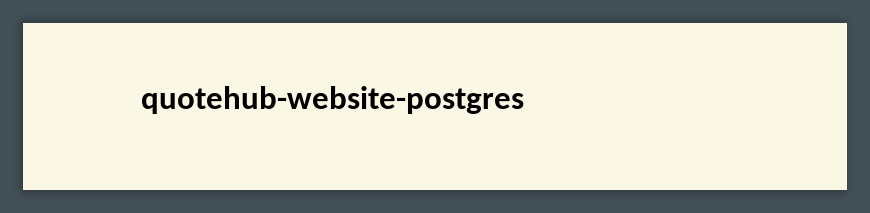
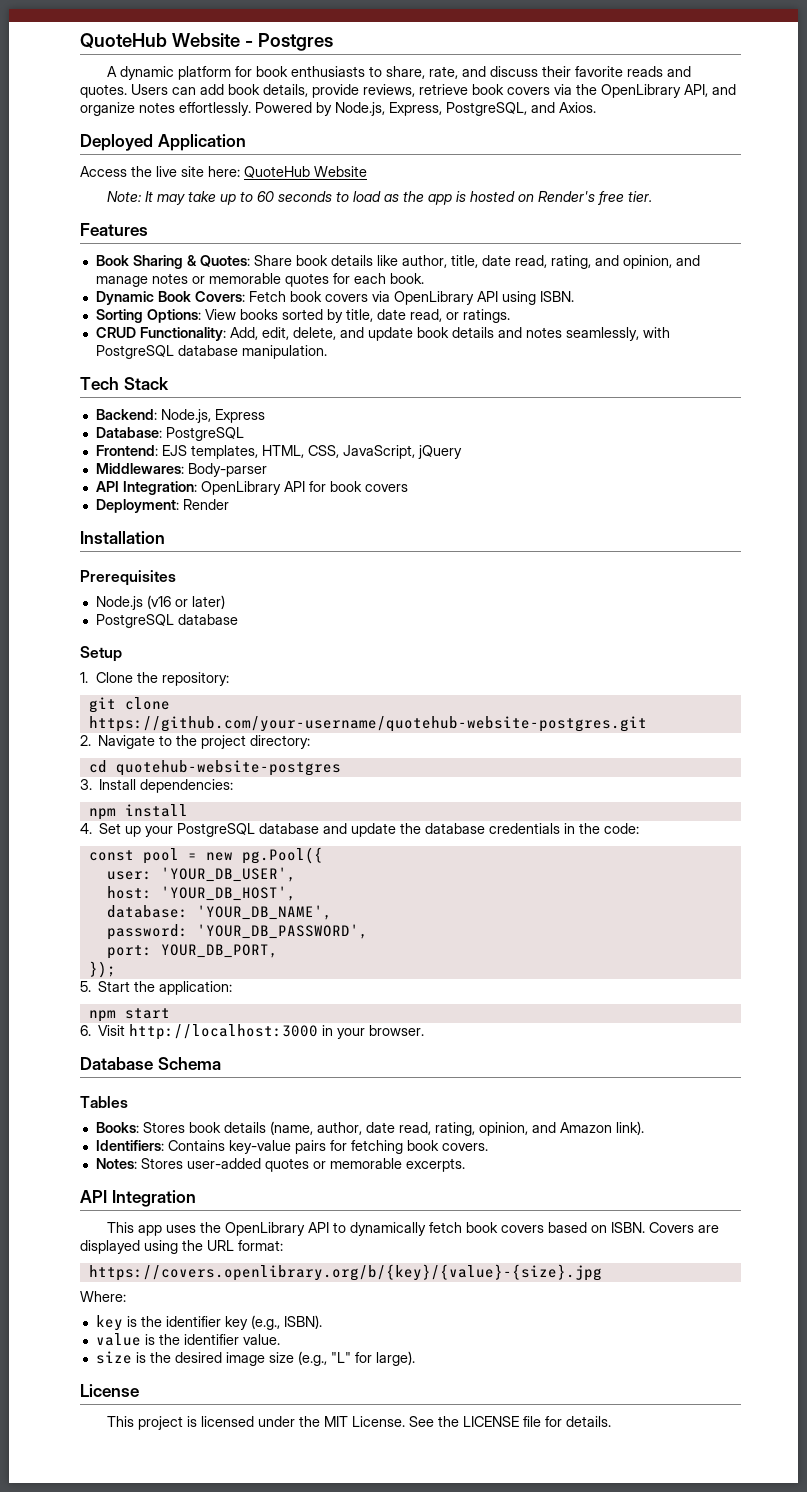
[141,86,524,114] quotehub-website-postgres -> [80,33,333,51] [107,66,692,80] [80,84,736,98] [80,102,596,116] [80,134,246,151] [80,166,367,178] [107,191,653,205] [80,223,148,236] [95,255,700,269] [95,273,424,287] [95,291,574,305] [95,309,510,323] [95,327,670,341] [95,345,327,359] [80,377,169,390] [95,409,265,423] [95,427,244,441] [95,445,462,459] [95,463,267,477] [95,481,408,495] [95,499,229,513] [80,531,165,544] [80,570,176,586] [95,595,225,610] [95,614,238,628] [80,646,122,662] [80,672,230,686] [88,697,170,713] [88,716,647,732] [80,735,311,749] [88,760,341,776] [80,779,234,793] [88,804,188,820] [80,823,640,837] [88,847,323,864] [106,867,296,882] [106,886,296,901] [106,905,332,920] [106,924,368,940] [106,944,278,959] [88,961,116,978] [80,981,233,995] [88,1008,170,1022] [80,1024,425,1040] [80,1057,221,1070] [80,1096,128,1108] [95,1121,644,1136] [95,1140,488,1154] [95,1158,465,1172] [80,1190,196,1207] [107,1222,720,1236] [80,1240,283,1254] [88,1264,602,1281] [80,1291,126,1302] [95,1315,322,1331] [95,1333,280,1346] [95,1351,415,1366] [80,1384,139,1397] [107,1416,612,1430] QuoteHub Website - Postgres // A dynamic platform for book enthusiasts to share, rate, and discuss their favorite reads and quotes. Users can add book details, provide reviews, retrieve book covers via the OpenLibrary API, and organize notes effortlessly. Powered by Node.js, Express, PostgreSQL, and Axios. // Deployed Application // Access the live site here: QuoteHub Website // Note: It may take up to 60 seconds to load as the app is hosted on Render's free tier. // Features // Book Sharing & Quotes: Share book details like author, title, date read, rating, and opinion, and manage notes or memorable quotes for each book. // Dynamic Book Covers: Fetch book covers via OpenLibrary API using ISBN. // Sorting Options: View books sorted by title, date read, or ratings. // CRUD Functionality: Add, edit, delete, and update book details and notes seamlessly, with PostgreSQL database manipulation. // Tech Stack // Backend: Node.js, Express // Database: PostgreSQL // Frontend: EJS templates, HTML, CSS, JavaScript, jQuery // Middlewares: Body-parser // API Integration: OpenLibrary API for book covers // Deployment: Render // Installation // Prerequisites // Node.js (v16 or later) // PostgreSQL database // Setup // 1. Clone the repository: // git clone https://github.com/your-username/quotehub-website-postgres.git // 2. Navigate to the project directory: // cd quotehub-website-postgres // 3. Install dependencies: // npm install // 4. Set up your PostgreSQL database and update the database credentials in the code: // const pool = new pg.Pool({ // user: 'YOUR_DB_USER', // host: 'YOUR_DB_HOST', // database: 'YOUR_DB_NAME', // password: 'YOUR_DB_PASSWORD', // port: YOUR_DB_PORT, // }); // 5. Start the application: // npm start // 6. Visit http://localhost:3000 in your browser. // Database Schema // Tables // Books: Stores book details (name, author, date read, rating, opinion, and Amazon link). // Identifiers: Contains key-value pairs for fetching book covers. // Notes: Stores user-added quotes or memorable excerpts. // API Integration // This app uses the OpenLibrary API to dynamically fetch book covers based on ISBN. Covers are displayed using the URL format: // https://covers.openlibrary.org/b/{key}/{value}-{size}.jpg // Where: // key is the identifier key (e.g., ISBN). // value is the identifier value. // size is the desired image size (e.g., "L" for large). // License // This project is licensed under the MIT License. See the LICENSE file for details.

